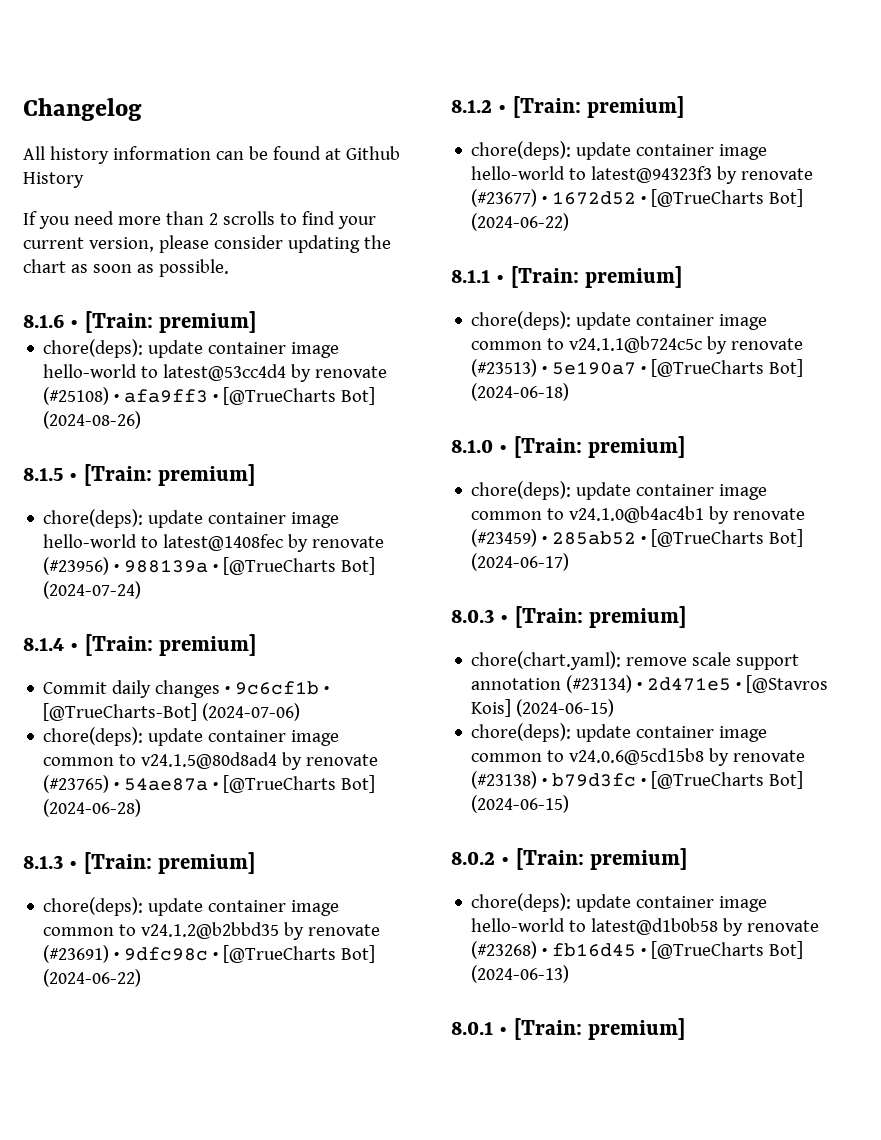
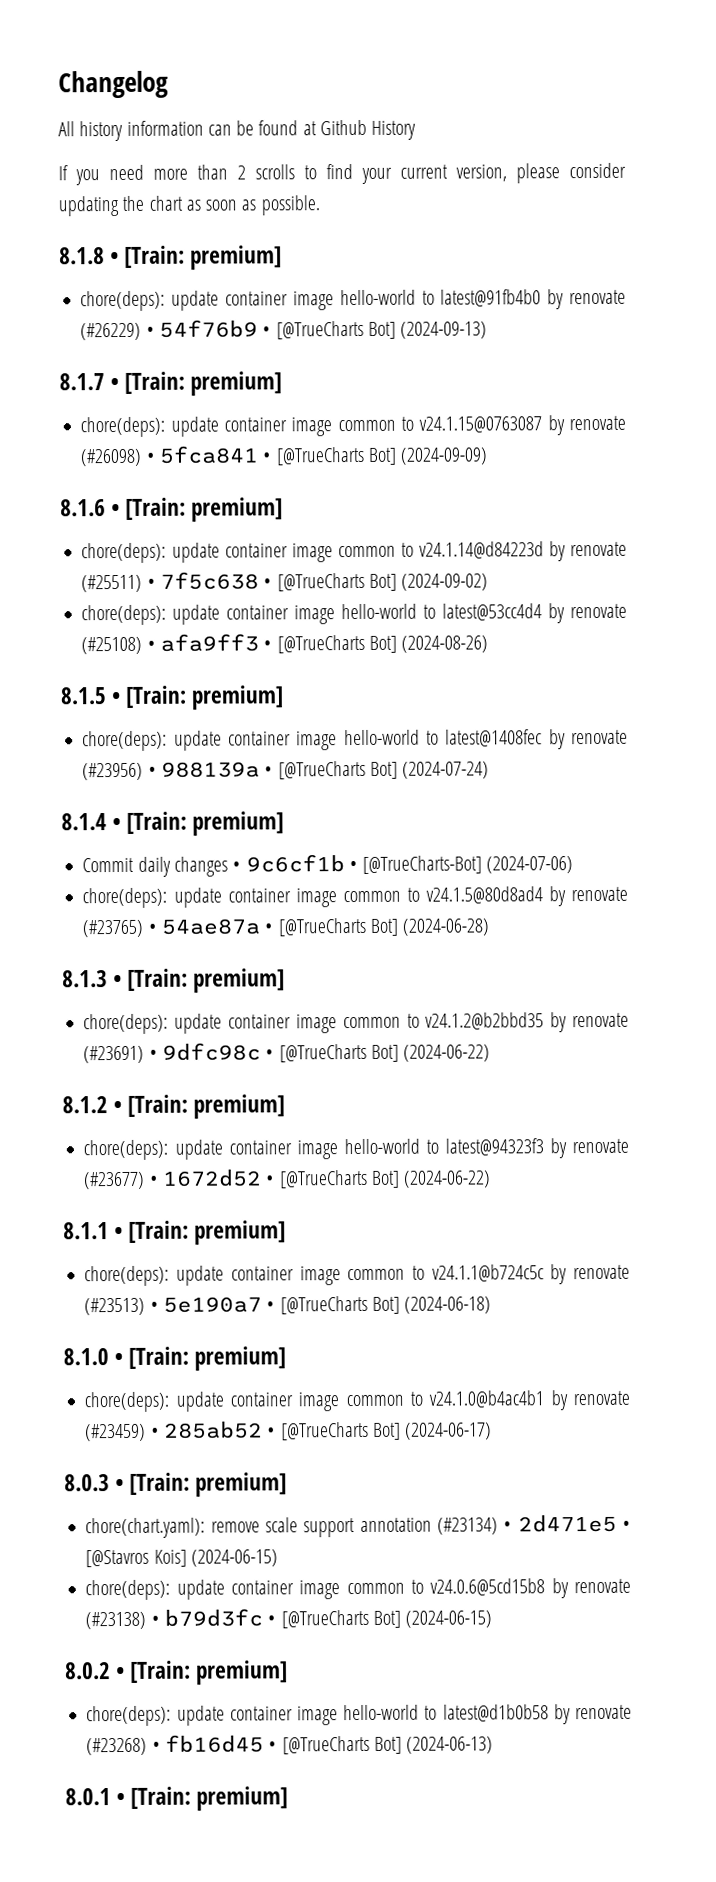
[23,311,257,333] 8.1.6 • [Train: premium] -> [59,245,283,270] [80,289,627,312] [80,319,488,341] [59,371,283,396] [80,415,627,438] [80,445,489,467] [60,497,284,522] [81,541,628,564] [81,571,489,593] 8.1.8 • [Train: premium] // chore(deps): update container image hello-world to latest@91fb4b0 by renovate (#26229) • 54f76b9 • [@TrueCharts Bot] (2024-09-13) // 8.1.7 • [Train: premium] // chore(deps): update container image common to v24.1.15@0763087 by renovate (#26098) • 5fca841 • [@TrueCharts Bot] (2024-09-09) // 8.1.6 • [Train: premium] // chore(deps): update container image common to v24.1.14@d84223d by renovate (#25511) • 7f5c638 • [@TrueCharts Bot] (2024-09-02)

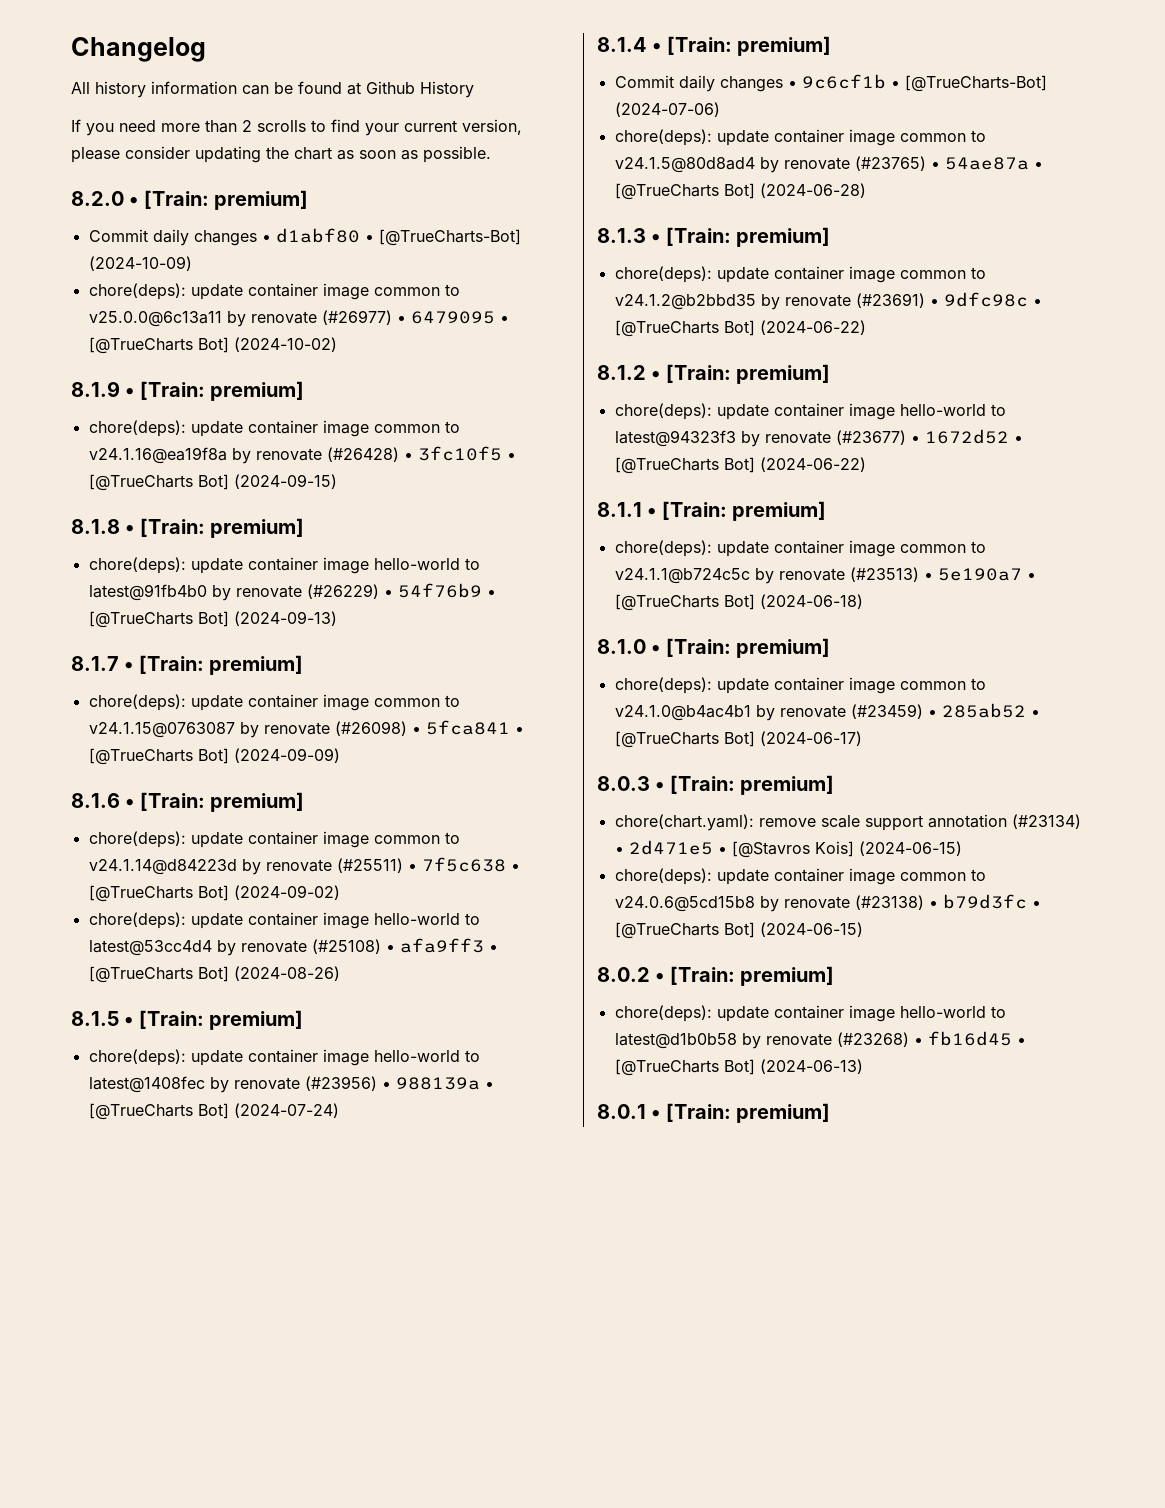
(320, 205) none -> [71,190,309,210] [88,228,521,246] [88,256,192,271] [88,283,460,300] [88,310,509,327] [88,337,337,354] [71,381,305,401] [88,420,460,437] [88,446,516,464] [88,474,337,491] // 8.2.0 • [Train: premium] // Commit daily changes • d1abf80 • [@TrueCharts-Bot] (2024-10-09) // chore(deps): update container image common to v25.0.0@6c13a11 by renovate (#26977) • 6479095 • [@TrueCharts Bot] (2024-10-02) // 8.1.9 • [Train: premium] // chore(deps): update container image common to v24.1.16@ea19f8a by renovate (#26428) • 3fc10f5 • [@TrueCharts Bot] (2024-09-15)

